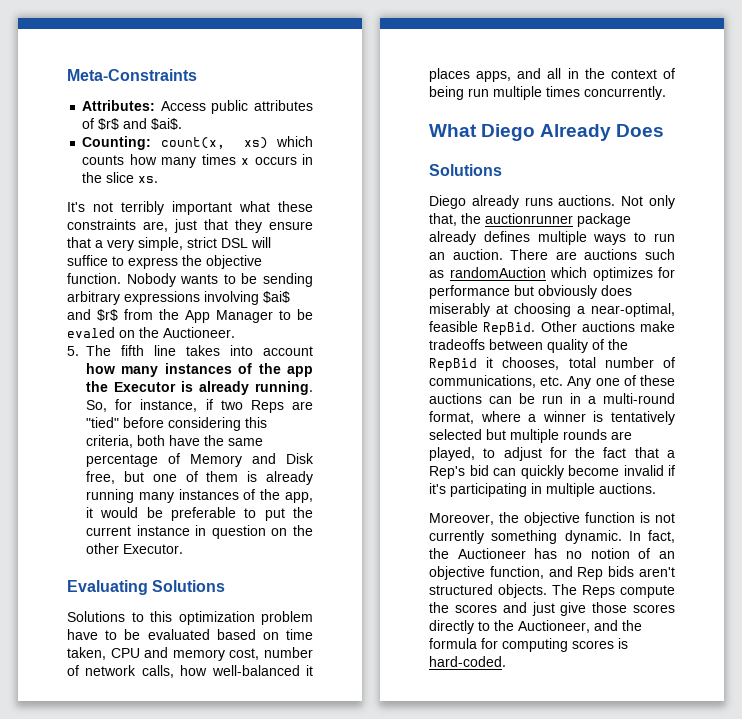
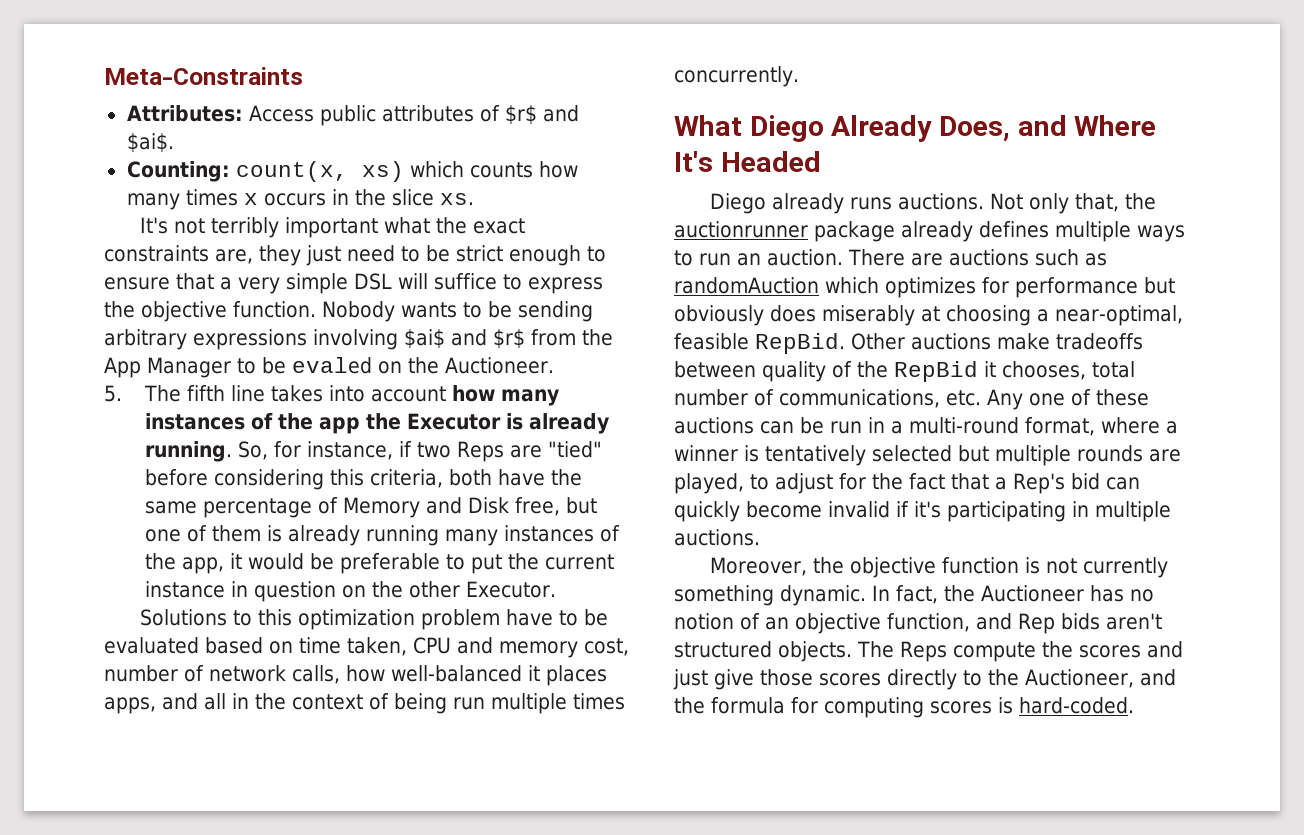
[278,201,313,212] [67,219,262,233] these constraints are, just that they -> [435,217,525,234] [104,245,606,266] the exact constraints are, they just need to be strict enough to
[138,237,217,251] simple, strict -> [286,273,348,294] simple
[67,580,226,595] // Evaluating Solutions -> (556, 589) none
[616,124,665,137] [429,164,502,176] Does // Solutions -> [939,115,1157,142] [674,151,821,172] Does, and Where It's Headed

